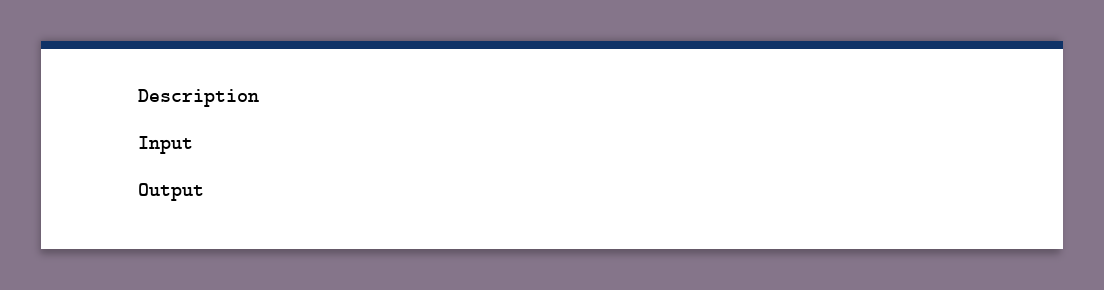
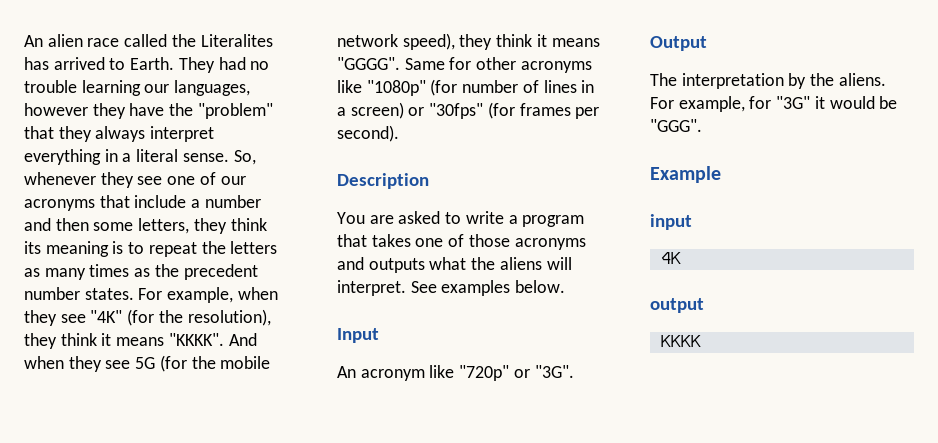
[138,89,259,107] [138,136,193,154] [138,183,204,201] Description // Input // Output -> [24,34,273,47] [24,57,270,73] [24,80,251,96] [24,103,273,119] [24,126,215,142] [24,149,256,165] [24,172,246,188] [24,195,261,211] [24,218,267,234] [24,241,278,257] [24,264,258,280] [24,287,278,303] [24,309,271,326] [24,333,257,349] [24,355,271,372] [337,33,600,50] [337,57,592,73] [337,79,595,96] [337,102,600,119] [337,125,399,142] [337,173,429,189] [337,211,585,227] [337,234,586,250] [337,257,572,273] [337,280,566,296] [337,328,379,343] [337,365,574,381] [650,36,707,51] [650,73,886,89] [650,96,898,112] [650,119,702,132] [650,166,721,183] [650,214,692,230] [660,252,681,264] [650,298,704,313] [660,335,701,347] An alien race called the Literalites has arrived to Earth. They had no trouble learning our languages, however they have the "problem" that they always interpret everything in a literal sense. So, whenever they see one of our acronyms that include a number and then some letters, they think its meaning is to repeat the letters as many times as the precedent number states. For example, when they see "4K" (for the resolution), they think it means "KKKK". And when they see 5G (for the mobile network speed), they think it means "GGGG". Same for other acronyms like "1080p" (for number of lines in a screen) or "30fps" (for frames per second). // Description // You are asked to write a program that takes one of those acronyms and outputs what the aliens will interpret. See examples below. // Input // An acronym like "720p" or "3G". // Output // The interpretation by the aliens. For example, for "3G" it would be "GGG". // Example // input // 4K // output // KKKK

